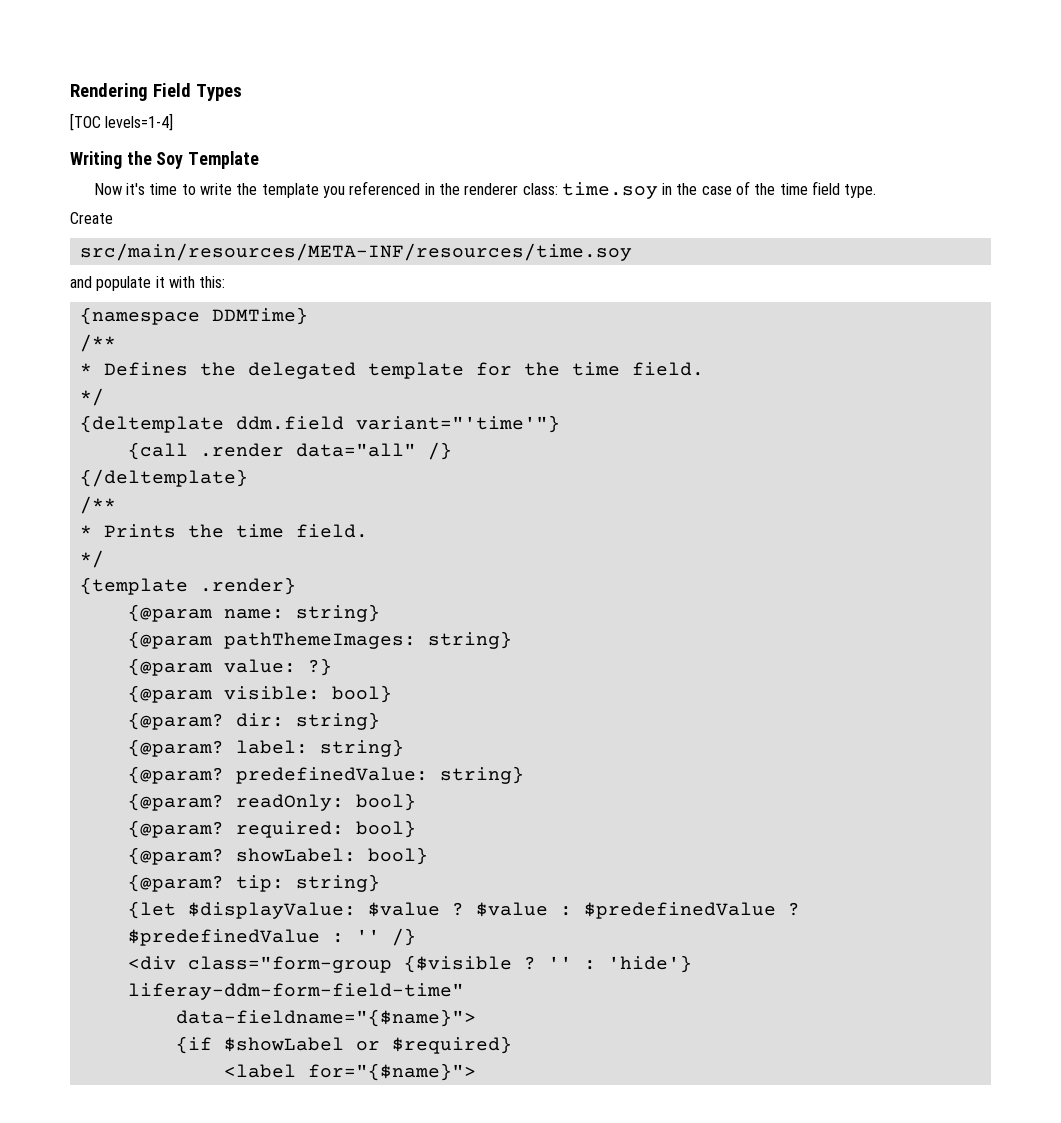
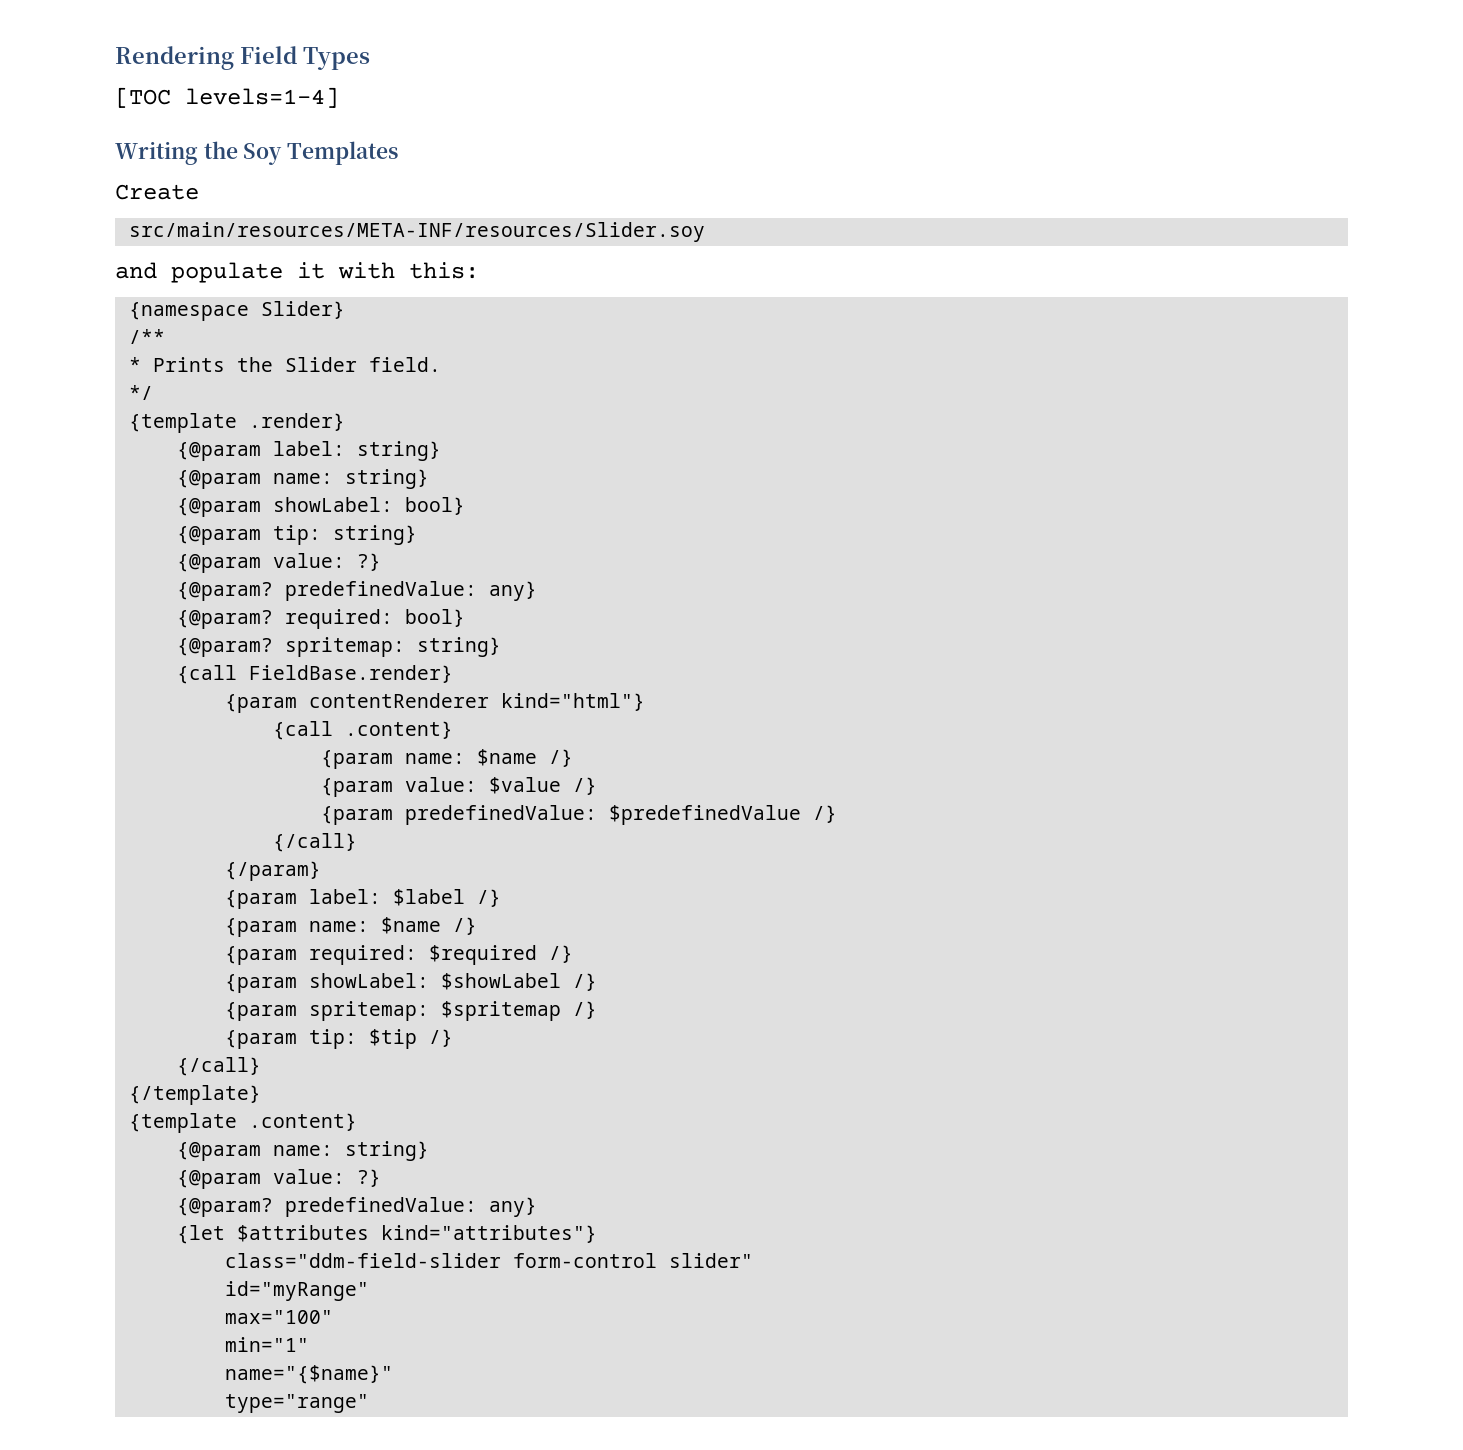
[188,151,260,169] [93,181,877,199] Template // Now it's time to write the template you referenced in the renderer class: time.soy in the case of the time field type. -> [287,141,399,165] Templates
[79,243,632,261] src/main/resources/META-INF/resources/time.soy -> [129,222,706,242] src/main/resources/META-INF/resources/Slider.soy
[211,307,308,325] [79,334,116,352] [79,362,704,379] [79,388,104,406] [79,415,560,433] [127,442,452,460] [79,469,248,487] DDMTime} // /** // * Defines the delegated template for the time field. // */ // {deltemplate ddm.field variant="'time'"} // {call .render data="all" /} // {/deltemplate} -> [261,301,346,319] Slider}
[235,524,284,538] time -> [285,357,358,372] Slider
[127,604,380,622] [127,631,512,649] [127,658,332,676] [127,685,392,703] [127,712,380,730] [127,739,404,757] [127,766,524,784] [127,793,416,811] [127,820,416,838] [127,847,428,865] [127,874,380,892] // {@param name: string} // {@param pathThemeImages: string} // {@param value: ?} // {@param visible: bool} // {@param? dir: string} // {@param? label: string} // {@param? predefinedValue: string} // {@param? readOnly: bool} // {@param? required: bool} // {@param? showLabel: bool} // {@param? tip: string} -> [177,441,442,461] [177,469,430,489] [177,497,466,517] [177,525,418,545] [177,553,382,573] [177,581,538,601] [177,609,466,629] [177,637,502,657] [177,665,454,684] [225,693,646,713] [273,721,454,740] [321,749,574,769] [321,777,598,797] [321,805,838,825] [273,833,358,852] [225,861,322,881] [225,889,502,909] [225,917,478,937] [225,945,574,965] [225,973,598,993] [225,1001,598,1021] [225,1029,454,1049] [177,1057,262,1076] [129,1085,262,1105] [129,1113,358,1133] [177,1141,430,1161] [177,1169,382,1189] [177,1197,538,1217] // {@param label: string} // {@param name: string} // {@param showLabel: bool} // {@param tip: string} // {@param value: ?} // {@param? predefinedValue: any} // {@param? required: bool} // {@param? spritemap: string} // {call FieldBase.render} // {param contentRenderer kind="html"} // {call .content} // {param name: $name /} // {param value: $value /} // {param predefinedValue: $predefinedValue /} // {/call} // {/param} // {param label: $label /} // {param name: $name /} // {param required: $required /} // {param showLabel: $showLabel /} // {param spritemap: $spritemap /} // {param tip: $tip /} // {/call} // {/template} // {template .content} // {@param name: string} // {@param value: ?} // {@param? predefinedValue: any}
[187,902,800,919] [127,928,416,946] [127,955,692,973] [127,983,464,1000] [175,1009,476,1027] [175,1036,512,1054] [223,1063,476,1081] $displayValue: $value ? $value : $predefinedValue ? $predefinedValue : '' /} // <div class="form-group {$visible ? '' : 'hide'} liferay-ddm-form-field-time" // data-fieldname="{$name}"> // {if $showLabel or $required} // <label for="{$name}"> -> [237,1225,598,1243] [225,1253,754,1268] [225,1281,370,1301] [225,1310,334,1324] [225,1337,310,1352] [225,1365,394,1384] [225,1394,370,1413] $attributes kind="attributes"} // class="ddm-field-slider form-control slider" // id="myRange" // max="100" // min="1" // name="{$name}" // type="range"

